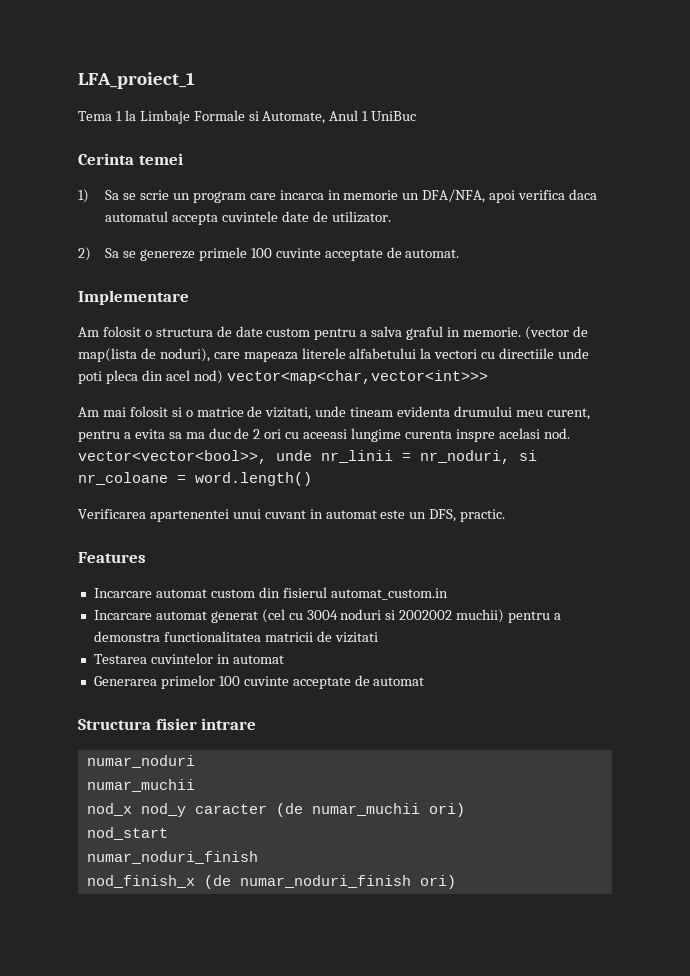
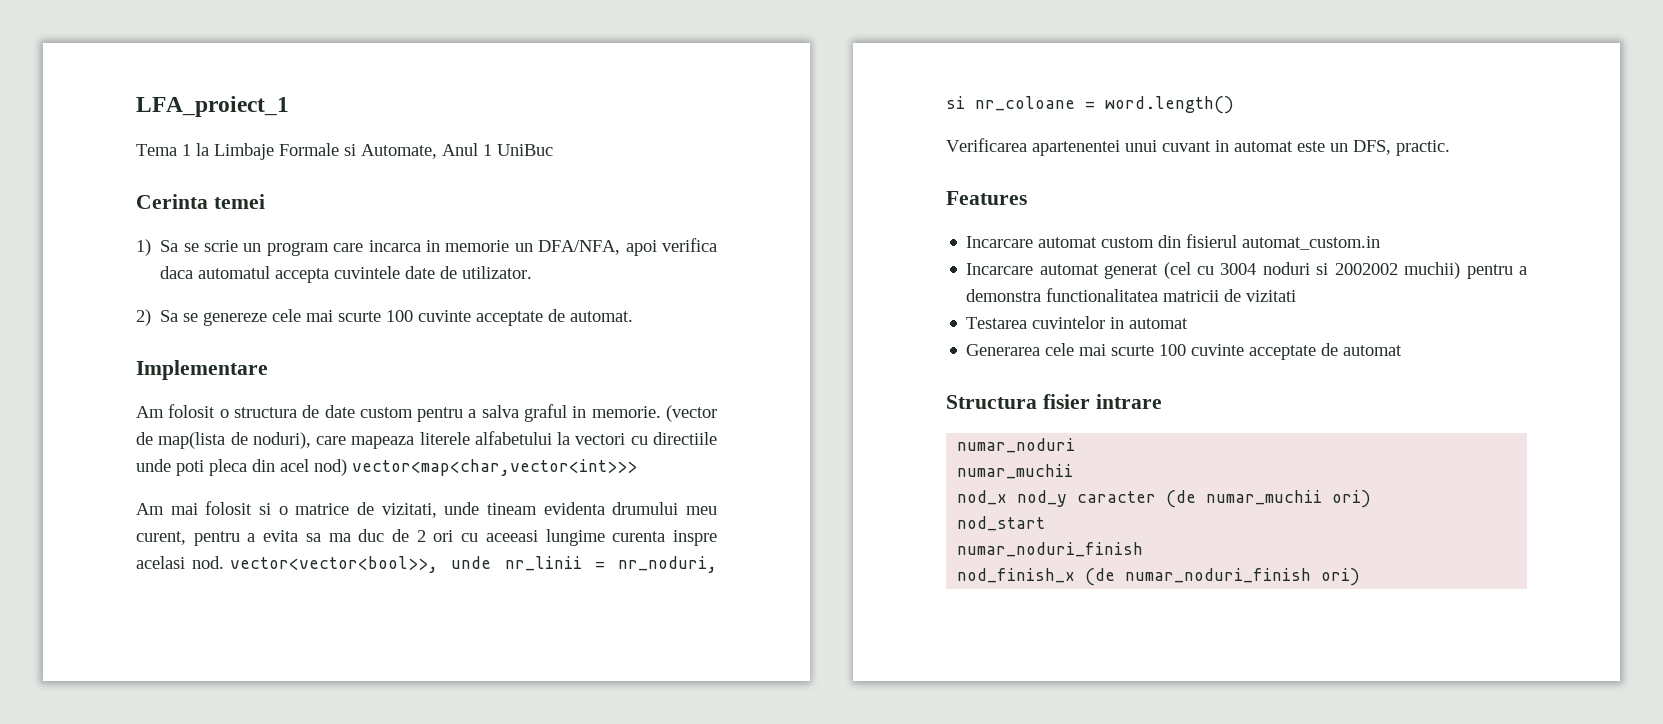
[198,247,247,261] primele -> [272,309,382,322] cele mai scurte
[160,675,215,689] primelor -> [1045,343,1155,356] cele mai scurte

